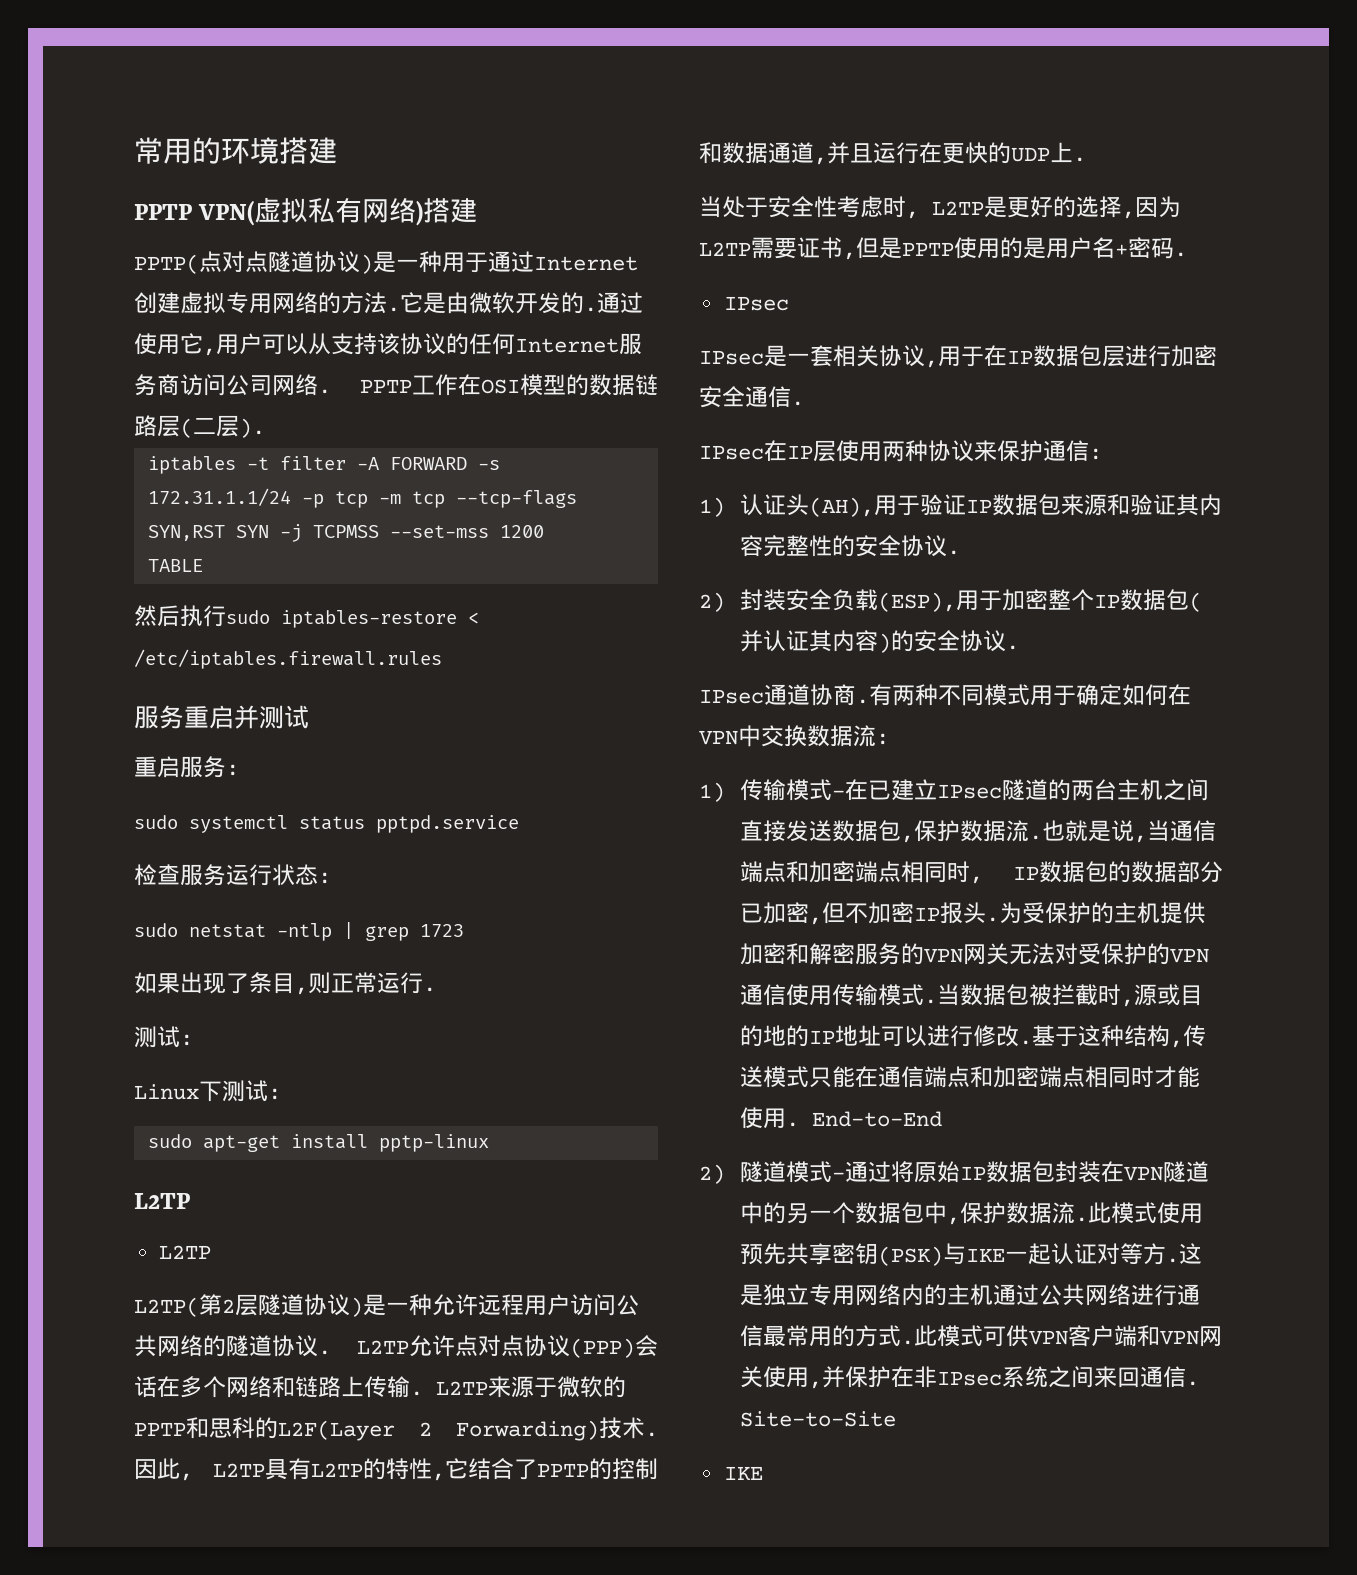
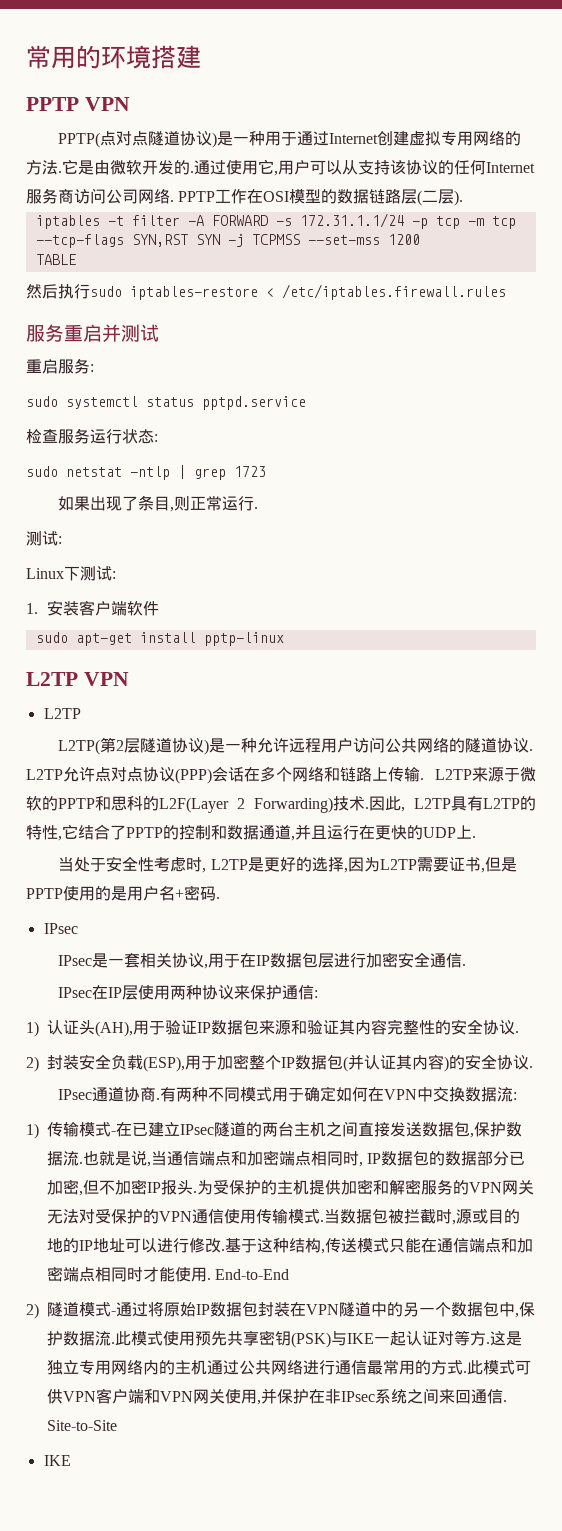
[198,197,478,226] VPN(虚拟私有网络)搭建 -> [84,97,130,111] VPN
(281, 1094) none -> [26,600,160,616] // 1.安装客户端软件
(190, 1201) none -> [83,672,129,686] VPN

